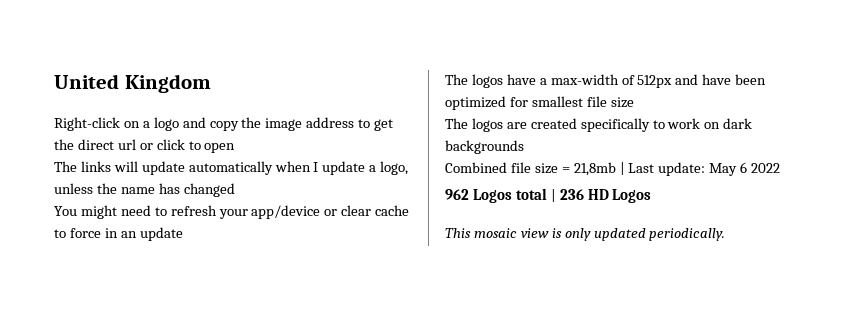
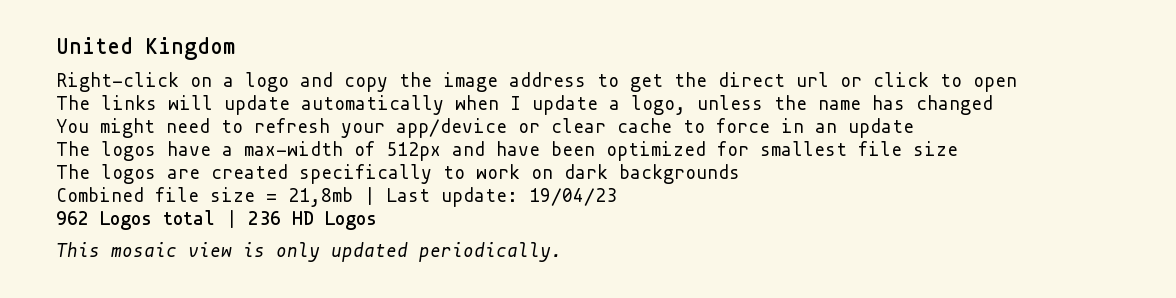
[709,162,781,176] May 6 2022 -> [529,188,617,206] 19/04/23

